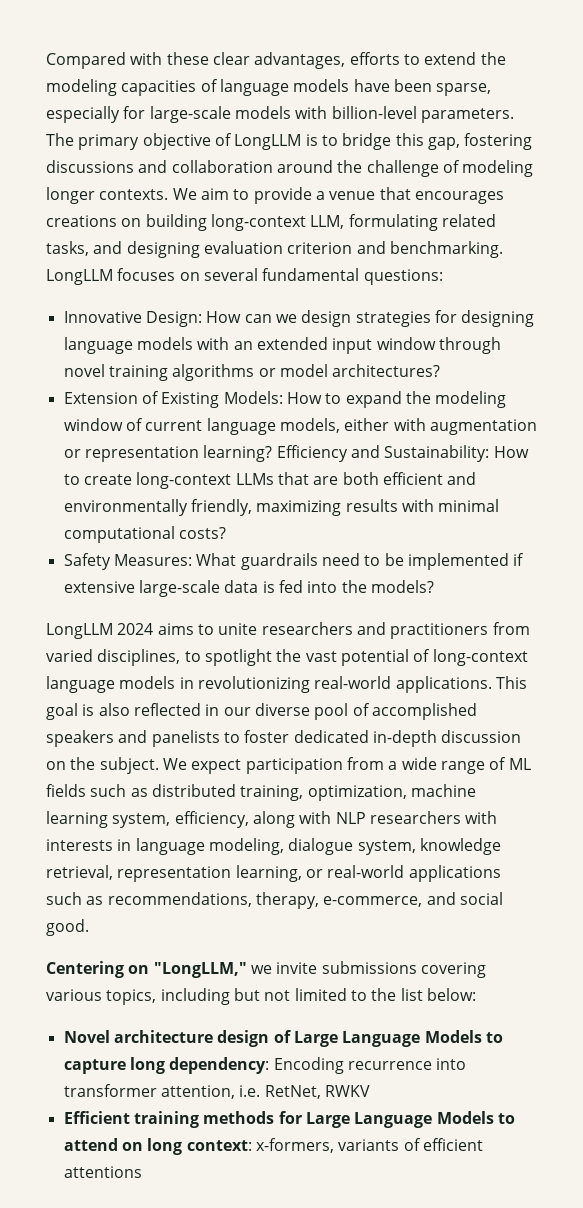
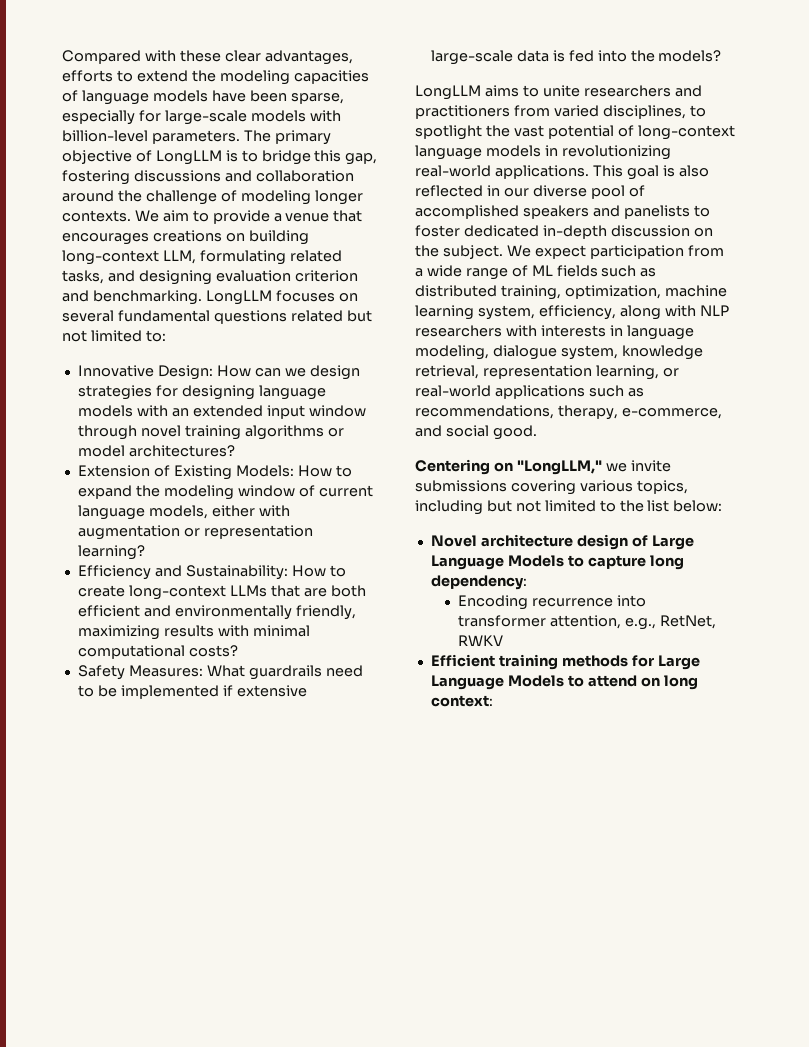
[363,269,443,285] questions: -> [213,310,372,324] [62,330,166,342] questions related but not limited to:
(273, 453) none -> (145, 552) //
[117,623,154,635] 2024 -> (481, 92) none
(270, 1065) none -> (527, 582) //
[239,1085,261,1097] i.e. -> [625,618,657,630] e.g.,
[255,1138,483,1153] [63,1166,142,1178] x-formers, variants of efficient attentions -> (493, 701) none

